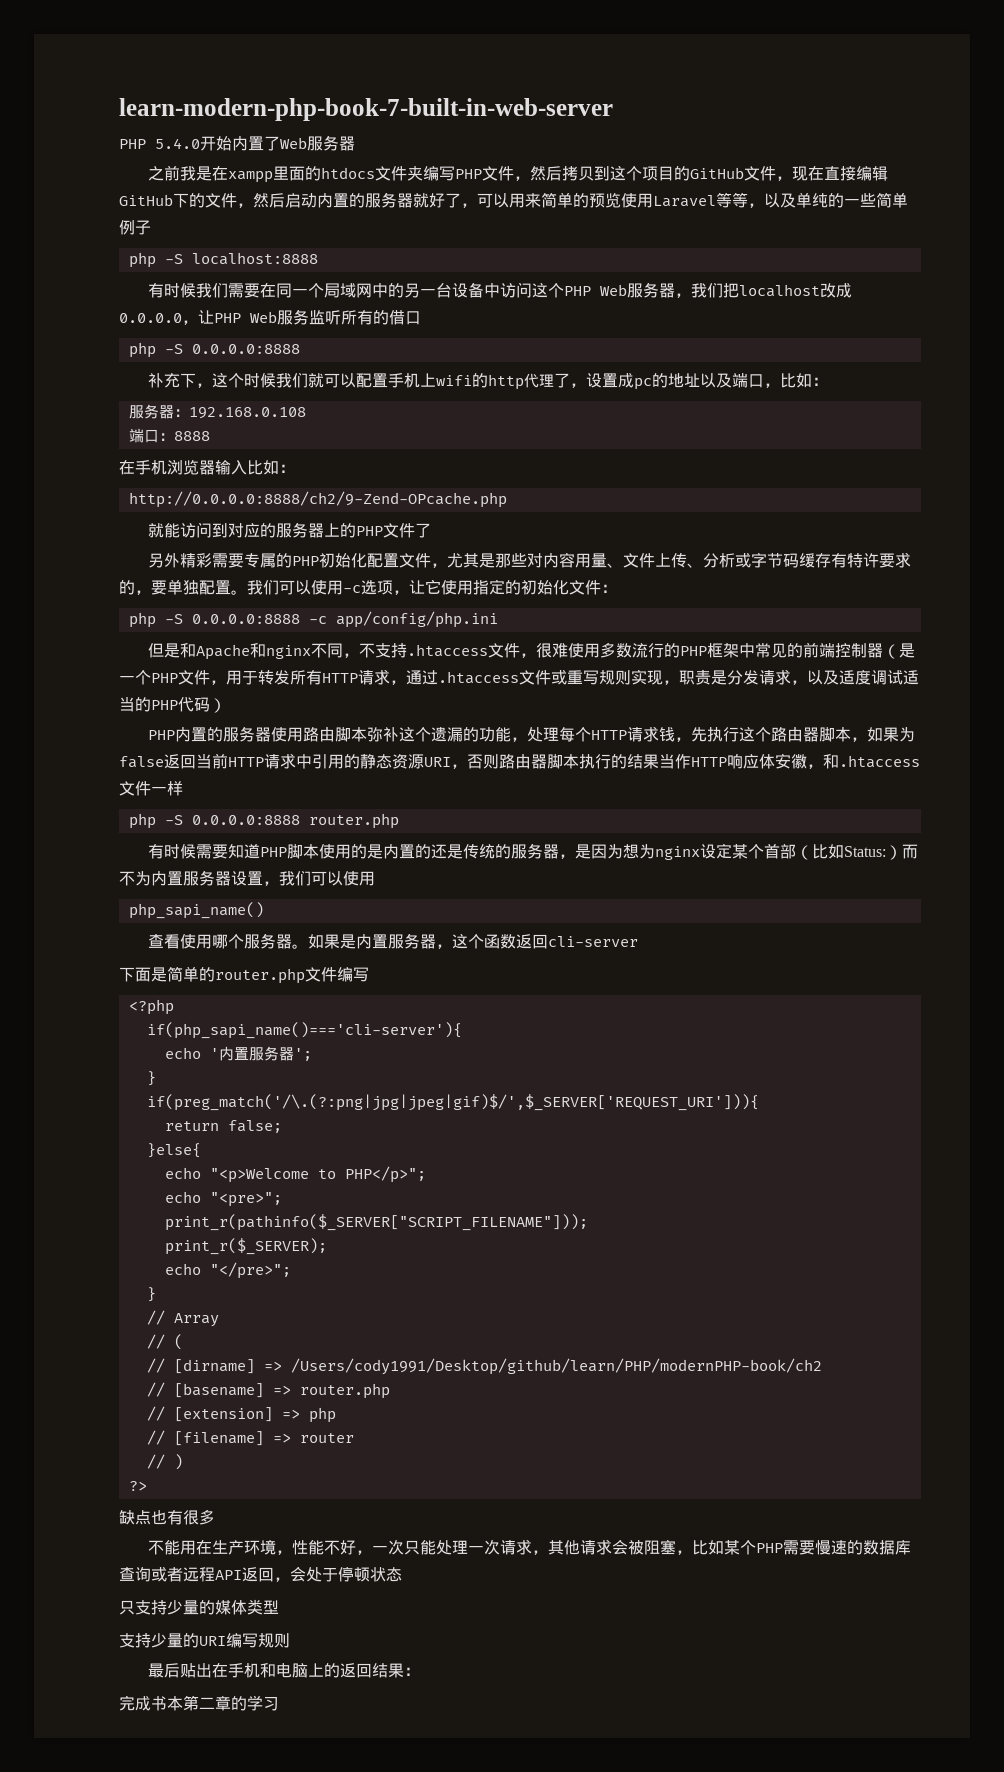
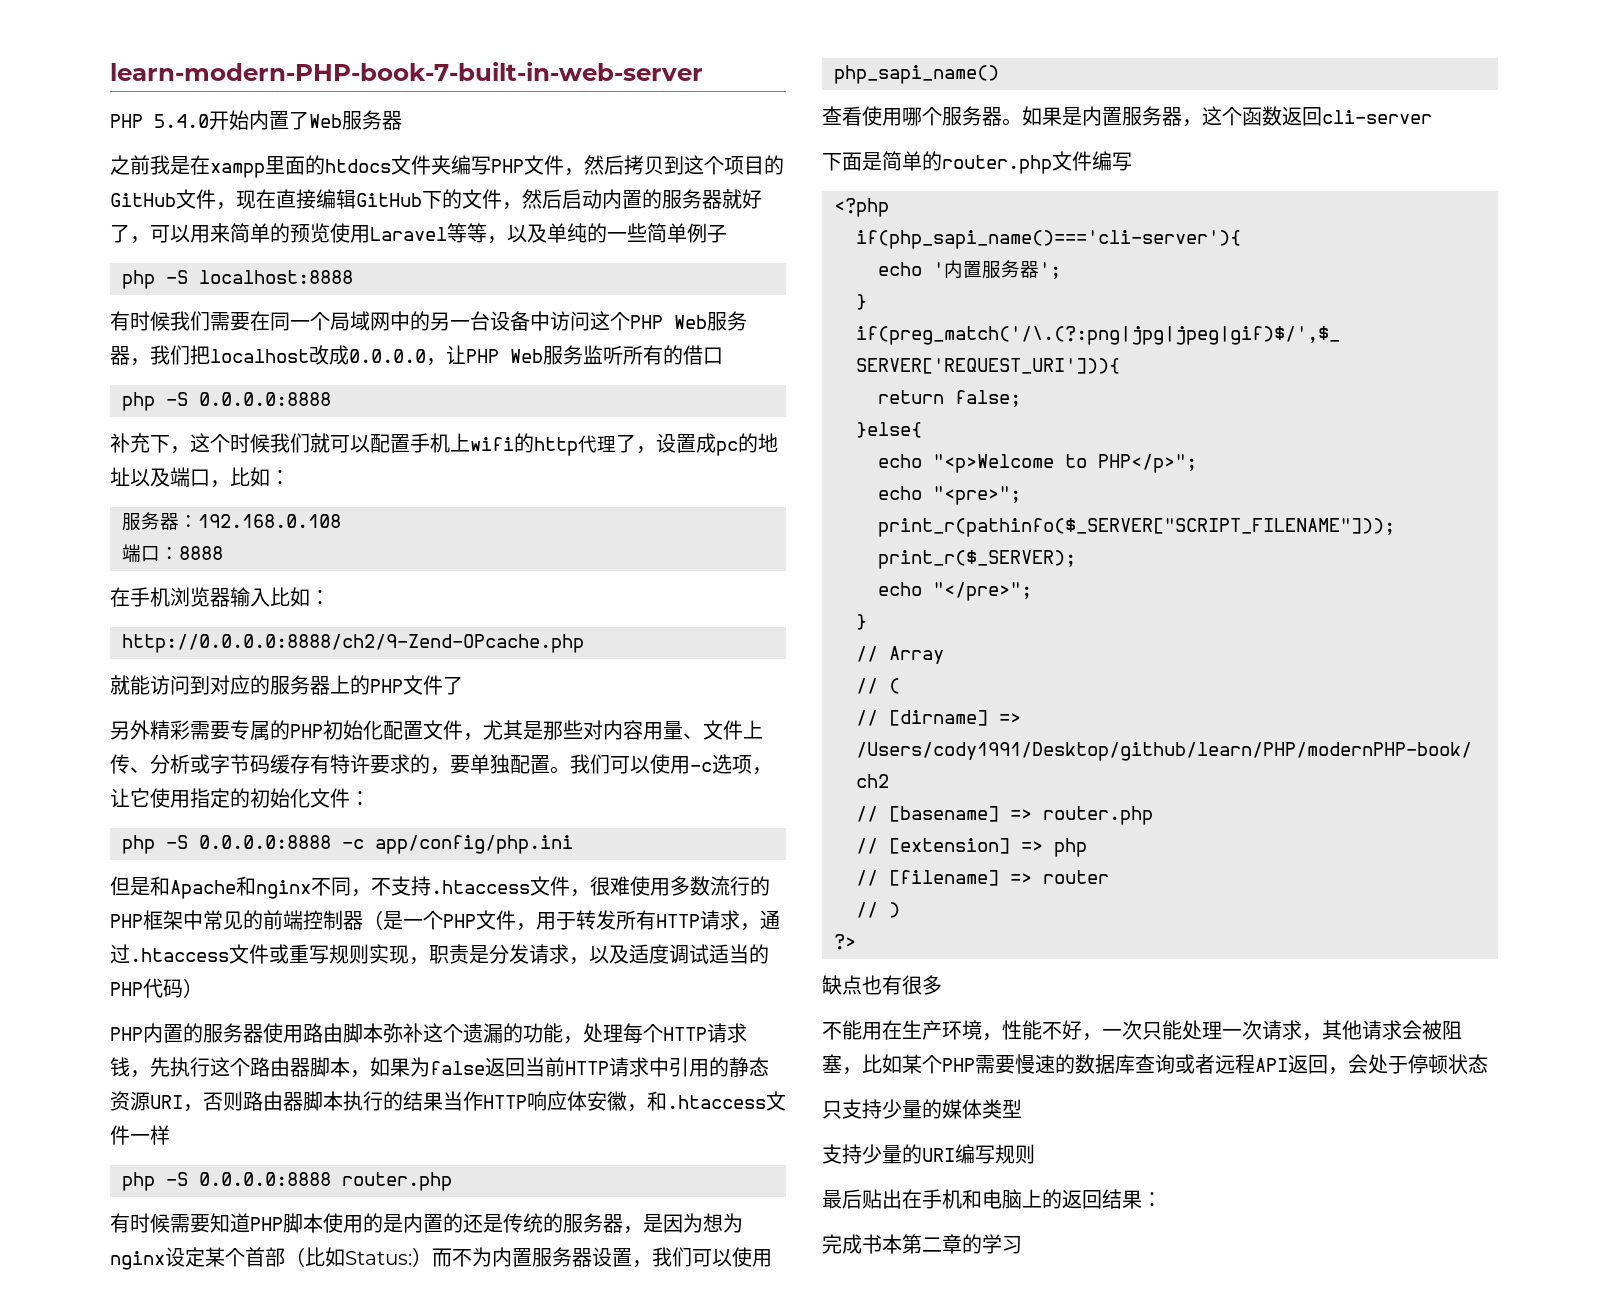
[119,98,613,121] learn-modern-php-book-7-built-in-web-server -> [110,62,703,81] learn-modern-PHP-book-7-built-in-web-server

